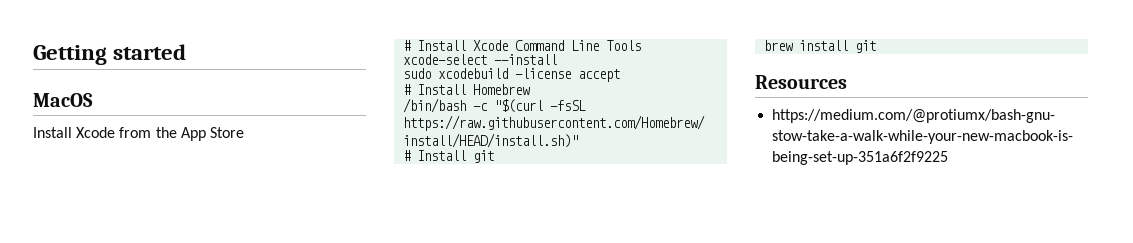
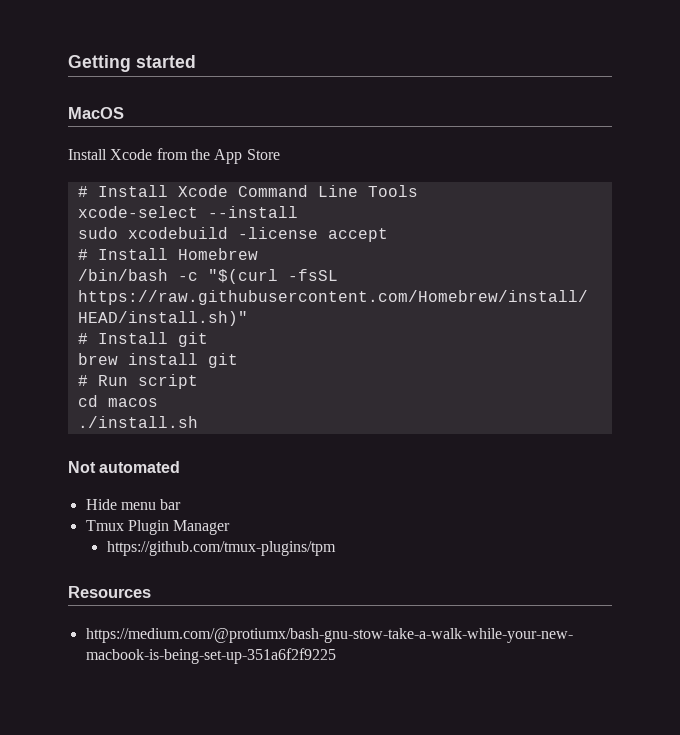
(877, 46) none -> [77,374,198,389] [77,395,158,407] [77,416,198,428] [68,461,181,473] [85,499,182,510] [85,520,231,535] [106,541,336,556] // # Run script // cd macos // ./install.sh // Not automated // Hide menu bar // Tmux Plugin Manager // https://github.com/tmux-plugins/tpm

